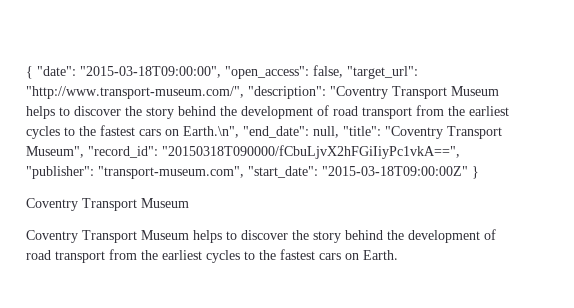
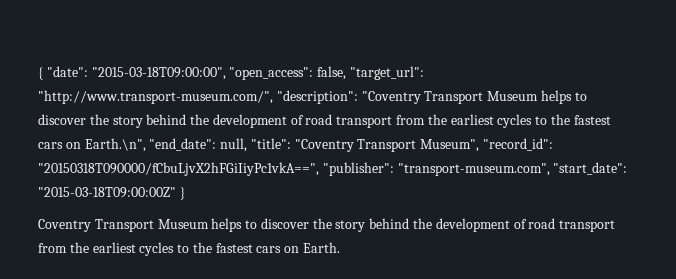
[26,230,189,243] // Coventry Transport Museum -> (209, 224) none

